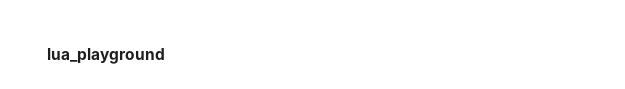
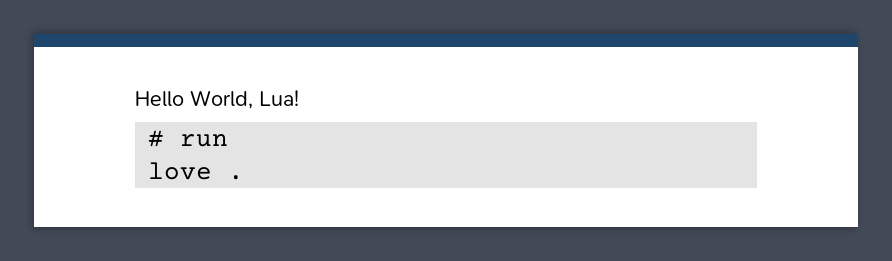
[47,48,165,64] lua_playground -> [135,90,299,109] [148,130,229,147] [148,162,245,180] Hello World, Lua! // # run // love .

